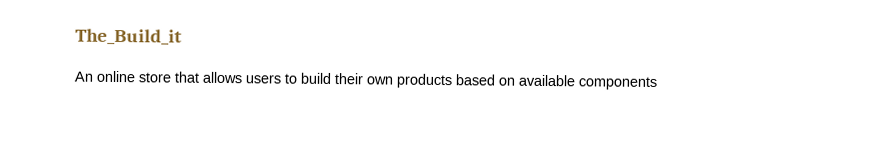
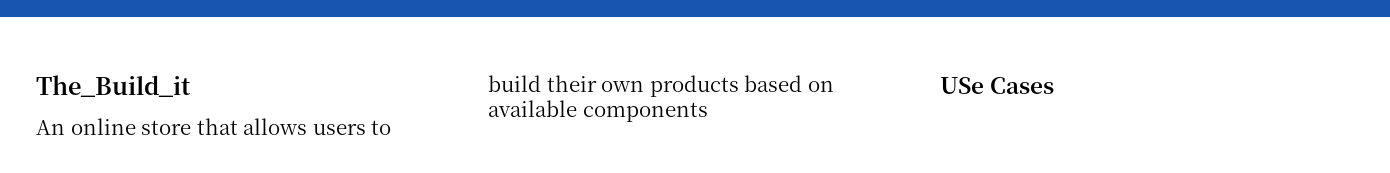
(657, 83) none -> [940,77,1055,94] // USe Cases

